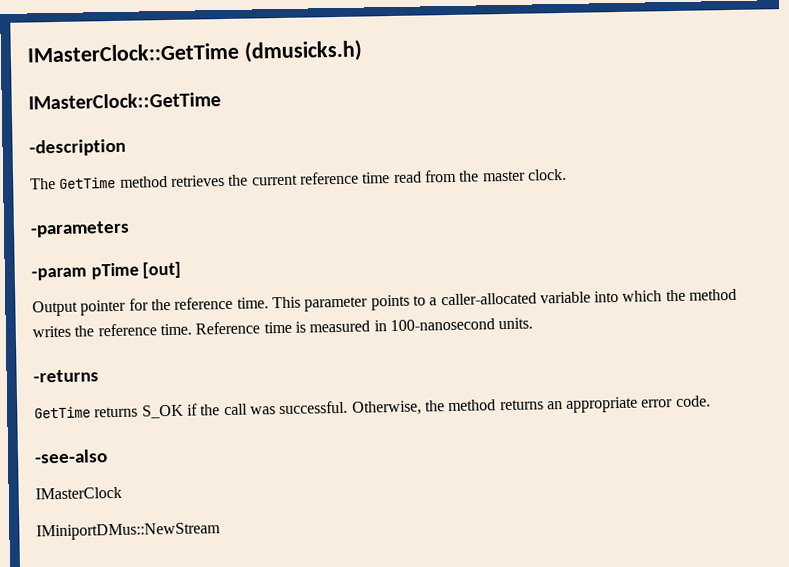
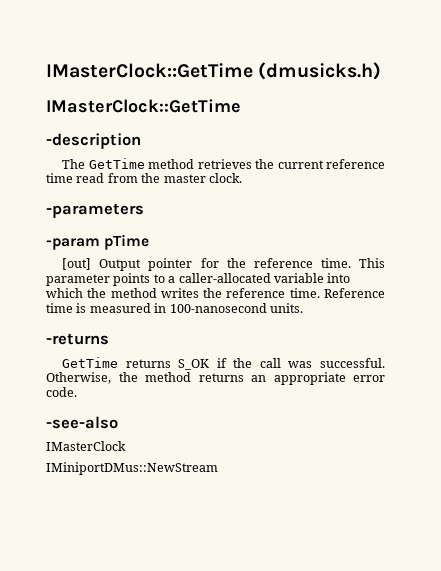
(139, 271) none -> (150, 242) //
(182, 270) // -> (92, 264) none

